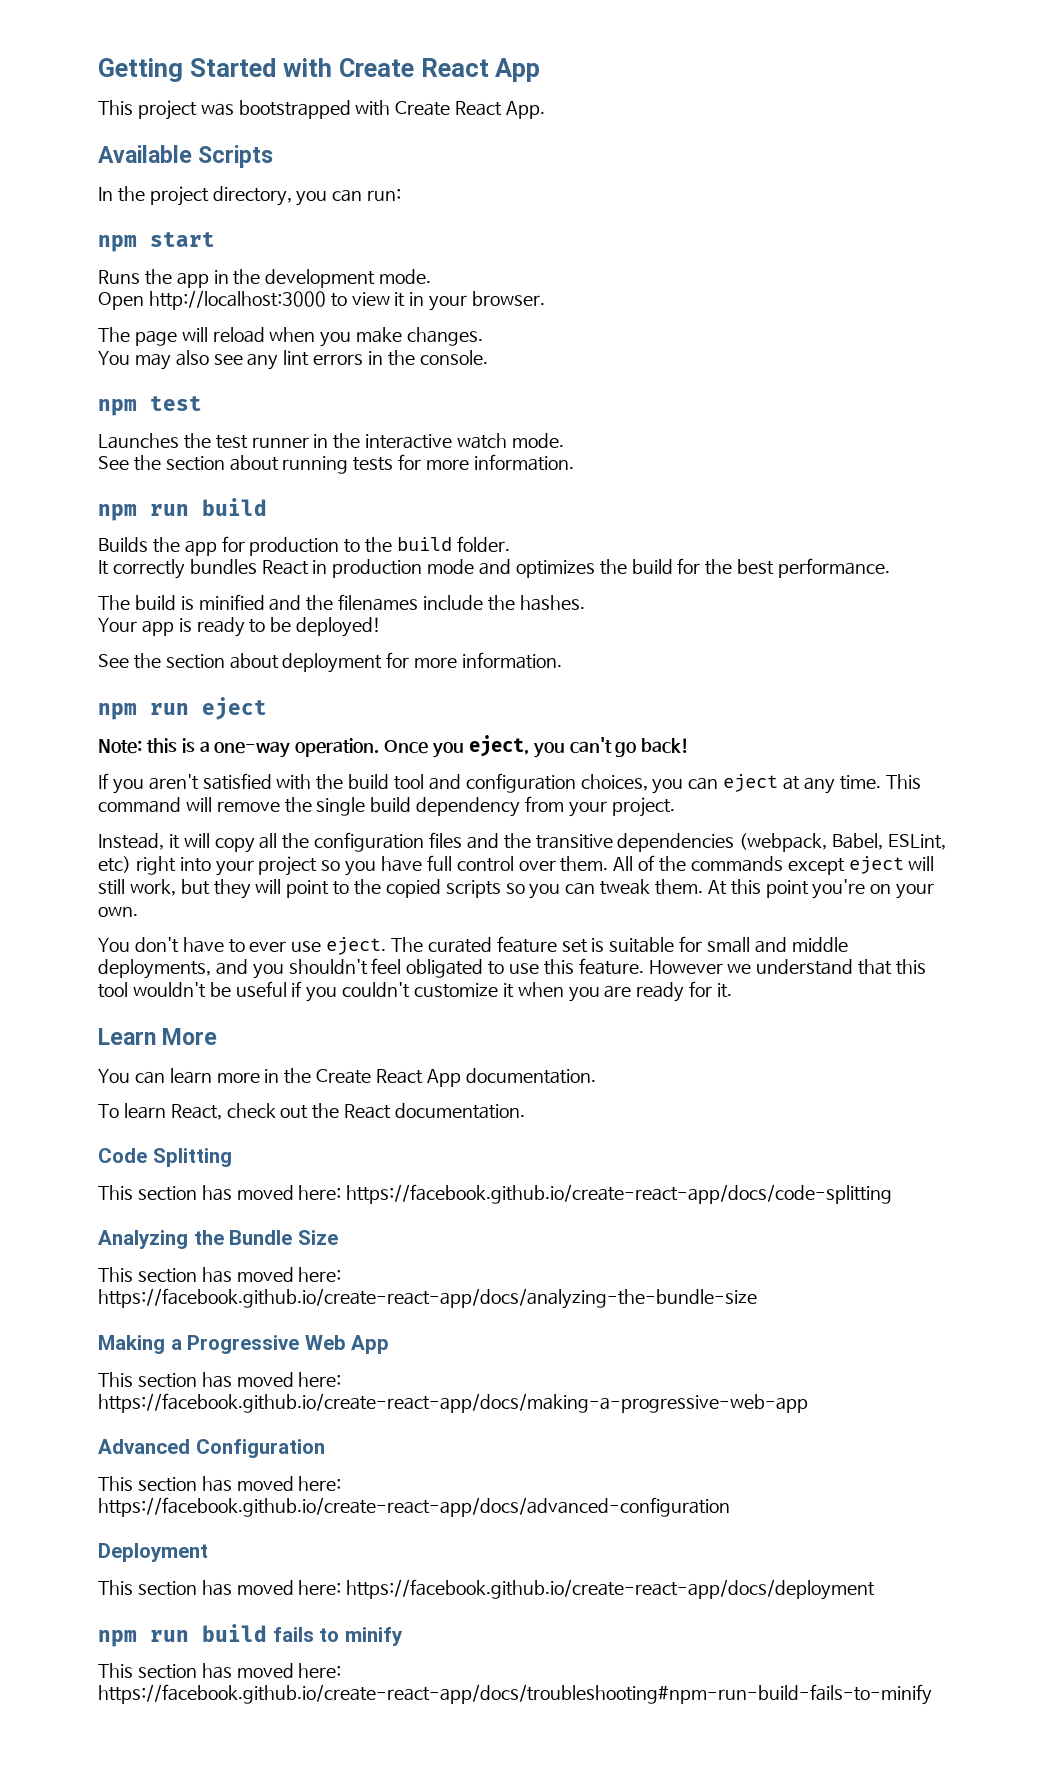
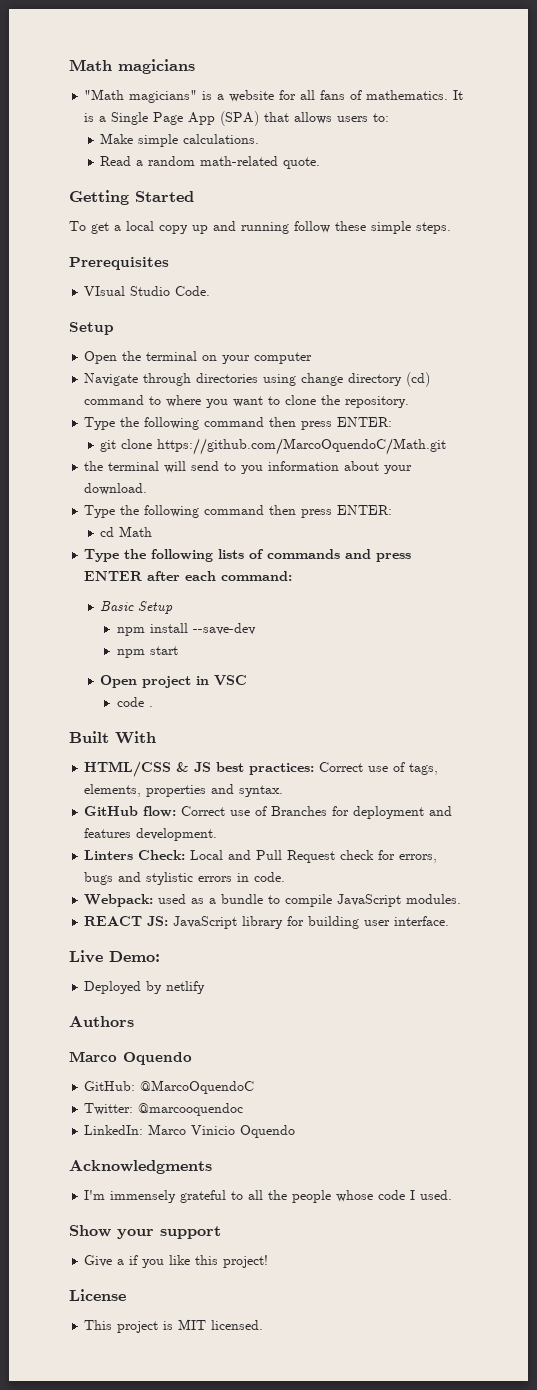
[98,58,541,82] [98,100,546,120] [98,145,274,168] [98,186,402,206] [98,232,215,252] [98,269,432,288] [98,290,546,311] [98,327,484,347] [98,350,488,370] [98,396,202,416] [98,433,564,449] [98,454,574,474] [98,498,267,521] [98,536,510,556] [98,558,891,579] [98,594,585,611] [98,617,382,637] [98,652,563,673] [98,697,267,720] [98,735,690,758] [98,773,921,794] [98,796,675,817] [98,832,947,853] [98,855,935,876] [98,879,935,899] [98,907,138,917] [98,936,848,955] [98,958,927,979] [98,981,733,1002] [98,1028,218,1045] [98,1068,596,1087] [98,1103,526,1120] [98,1148,232,1167] [98,1184,893,1204] [98,1230,338,1249] [98,1267,342,1283] [98,1288,757,1309] [98,1335,390,1354] [98,1372,342,1388] [98,1393,808,1413] [98,1439,325,1458] [98,1476,342,1492] [98,1497,730,1517] [98,1543,208,1562] [98,1579,876,1600] [98,1624,403,1647] [98,1663,342,1679] [98,1684,932,1705] Getting Started with Create React App // This project was bootstrapped with Create React App. // Available Scripts // In the project directory, you can run: // npm start // Runs the app in the development mode. // Open http://localhost:3000 to view it in your browser. // The page will reload when you make changes. // You may also see any lint errors in the console. // npm test // Launches the test runner in the interactive watch mode. // See the section about running tests for more information. // npm run build // Builds the app for production to the build folder. // It correctly bundles React in production mode and optimizes the build for the best performance. // The build is minified and the filenames include the hashes. // Your app is ready to be deployed! // See the section about deployment for more information. // npm run eject // Note: this is a one-way operation. Once you eject, you can't go back! // If you aren't satisfied with the build tool and configuration choices, you can eject at any time. This command will remove the single build dependency from your project. // Instead, it will copy all the configuration files and the transitive dependencies (webpack, Babel, ESLint, etc) right into your project so you have full control over them. All of the commands except eject will still work, but they will point to the copied scripts so you can tweak them. At this point you're on your own. // You don't have to ever use eject. The curated feature set is suitable for small and middle deployments, and you shouldn't feel obligated to use this feature. However we understand that this tool wouldn't be useful if you couldn't customize it when you are ready for it. // Learn More // You can learn more in the Create React App documentation. // To learn React, check out the React documentation. // Code Splitting // This section has moved here: https://facebook.github.io/create-react-app/docs/code-splitting // Analyzing the Bundle Size // This section has moved here: https://facebook.github.io/create-react-app/docs/analyzing-the-bundle-size // Making a Progressive Web App // This section has moved here: https://facebook.github.io/create-react-app/docs/making-a-progressive-web-app // Advanced Configuration // This section has moved here: https://facebook.github.io/create-react-app/docs/advanced-configuration // Deployment // This section has moved here: https://facebook.github.io/create-react-app/docs/deployment // npm run build fails to minify // This section has moved here: https://facebook.github.io/create-react-app/docs/troubleshooting#npm-run-build-fails-to-minify -> [69,59,195,74] [84,89,464,103] [84,111,390,126] [100,133,260,147] [100,156,321,169] [69,190,194,205] [69,221,451,234] [69,257,169,270] [84,286,211,296] [69,322,114,335] [84,351,313,364] [84,372,431,387] [84,395,410,408] [84,417,393,430] [100,438,447,455] [84,461,413,474] [84,483,148,495] [84,505,393,518] [100,526,153,537] [84,549,412,562] [84,571,293,581] [100,601,174,614] [116,623,256,636] [116,646,178,658] [100,675,248,688] [116,697,153,707] [69,731,156,744] [84,761,439,777] [84,784,284,797] [84,806,453,819] [84,828,218,841] [84,850,438,863] [84,872,286,885] [84,894,462,907] [84,916,450,929] [69,950,160,963] [84,981,206,994] [69,1016,134,1027] [69,1051,192,1065] [84,1080,255,1094] [84,1103,244,1116] [84,1124,296,1138] [69,1160,212,1174] [84,1190,453,1203] [69,1225,221,1239] [84,1255,269,1268] [69,1289,126,1301] [84,1319,264,1333] Math magicians // "Math magicians" is a website for all fans of mathematics. It is a Single Page App (SPA) that allows users to: // Make simple calculations. // Read a random math-related quote. // Getting Started // To get a local copy up and running follow these simple steps. // Prerequisites // VIsual Studio Code. // Setup // Open the terminal on your computer // Navigate through directories using change directory (cd) command to where you want to clone the repository. // Type the following command then press ENTER: // git clone https://github.com/MarcoOquendoC/Math.git // the terminal will send to you information about your download. // Type the following command then press ENTER: // cd Math // Type the following lists of commands and press ENTER after each command: // Basic Setup // npm install --save-dev // npm start // Open project in VSC // code . // Built With // HTML/CSS & JS best practices: Correct use of tags, elements, properties and syntax. // GitHub flow: Correct use of Branches for deployment and features development. // Linters Check: Local and Pull Request check for errors, bugs and stylistic errors in code. // Webpack: used as a bundle to compile JavaScript modules. // REACT JS: JavaScript library for building user interface. // Live Demo: // Deployed by netlify // Authors // Marco Oquendo // GitHub: @MarcoOquendoC // Twitter: @marcooquendoc // LinkedIn: Marco Vinicio Oquendo // Acknowledgments // I'm immensely grateful to all the people whose code I used. // Show your support // Give a if you like this project! // License // This project is MIT licensed.

